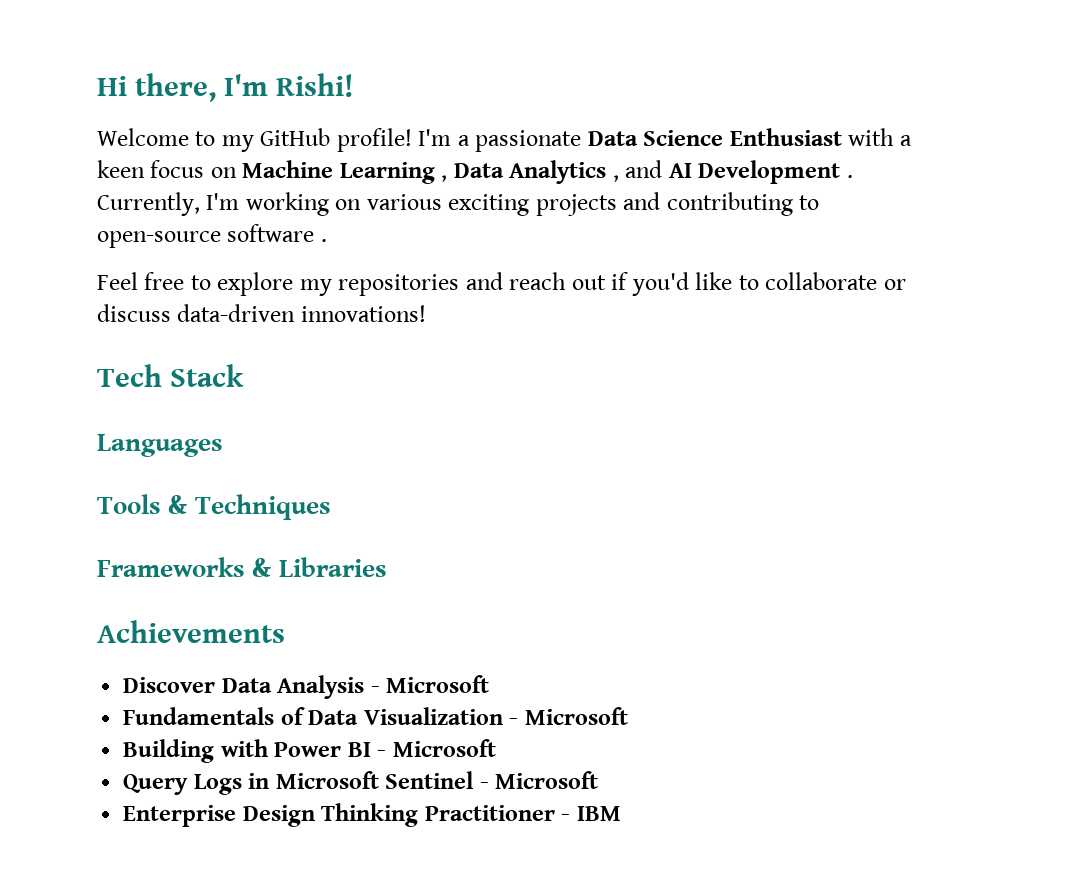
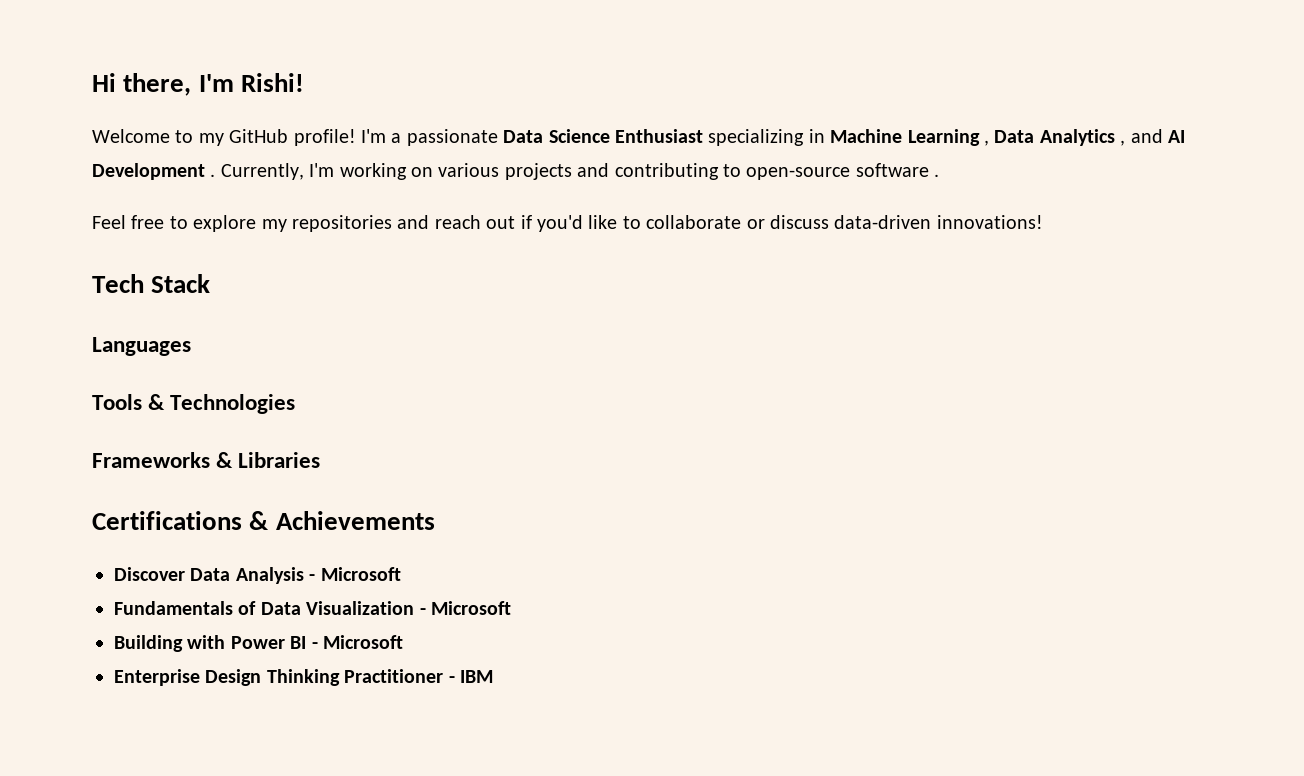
[848,128,912,146] [97,160,237,178] with a keen focus on -> [708,129,825,146] specializing in
[448,194,530,216] exciting -> (500, 170) none
[194,494,331,520] Techniques -> [170,394,296,414] Technologies
(387, 567) none -> [92,511,270,530] Certifications &
[123,771,599,795] // Query Logs in Microsoft Sentinel - Microsoft -> (403, 642) none

